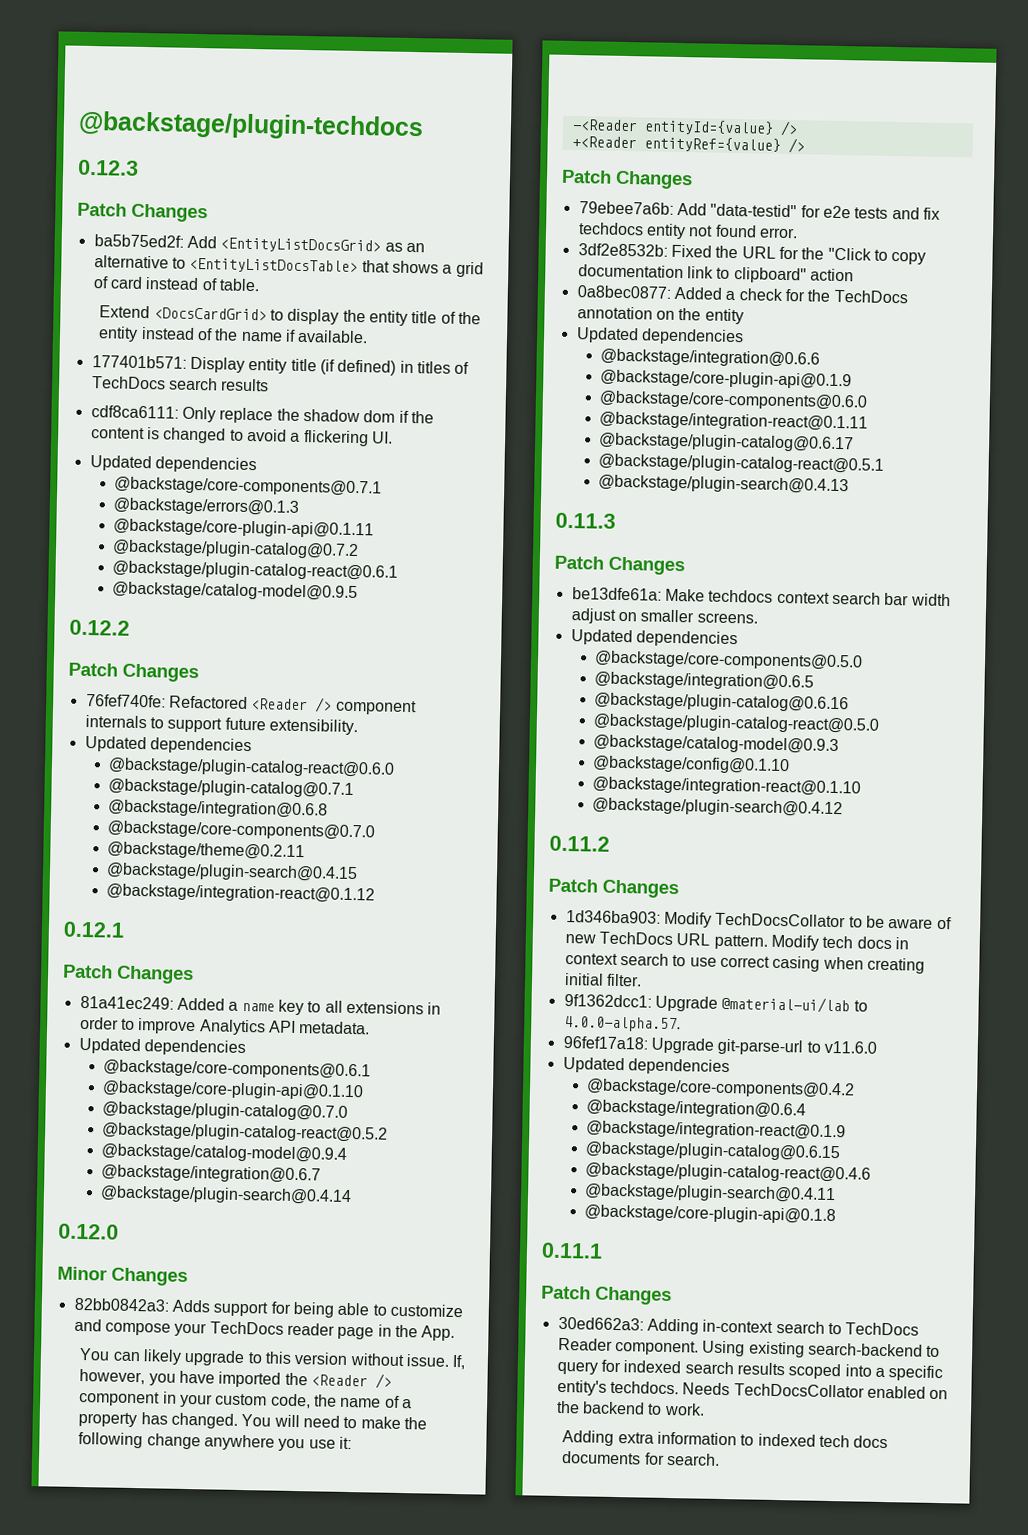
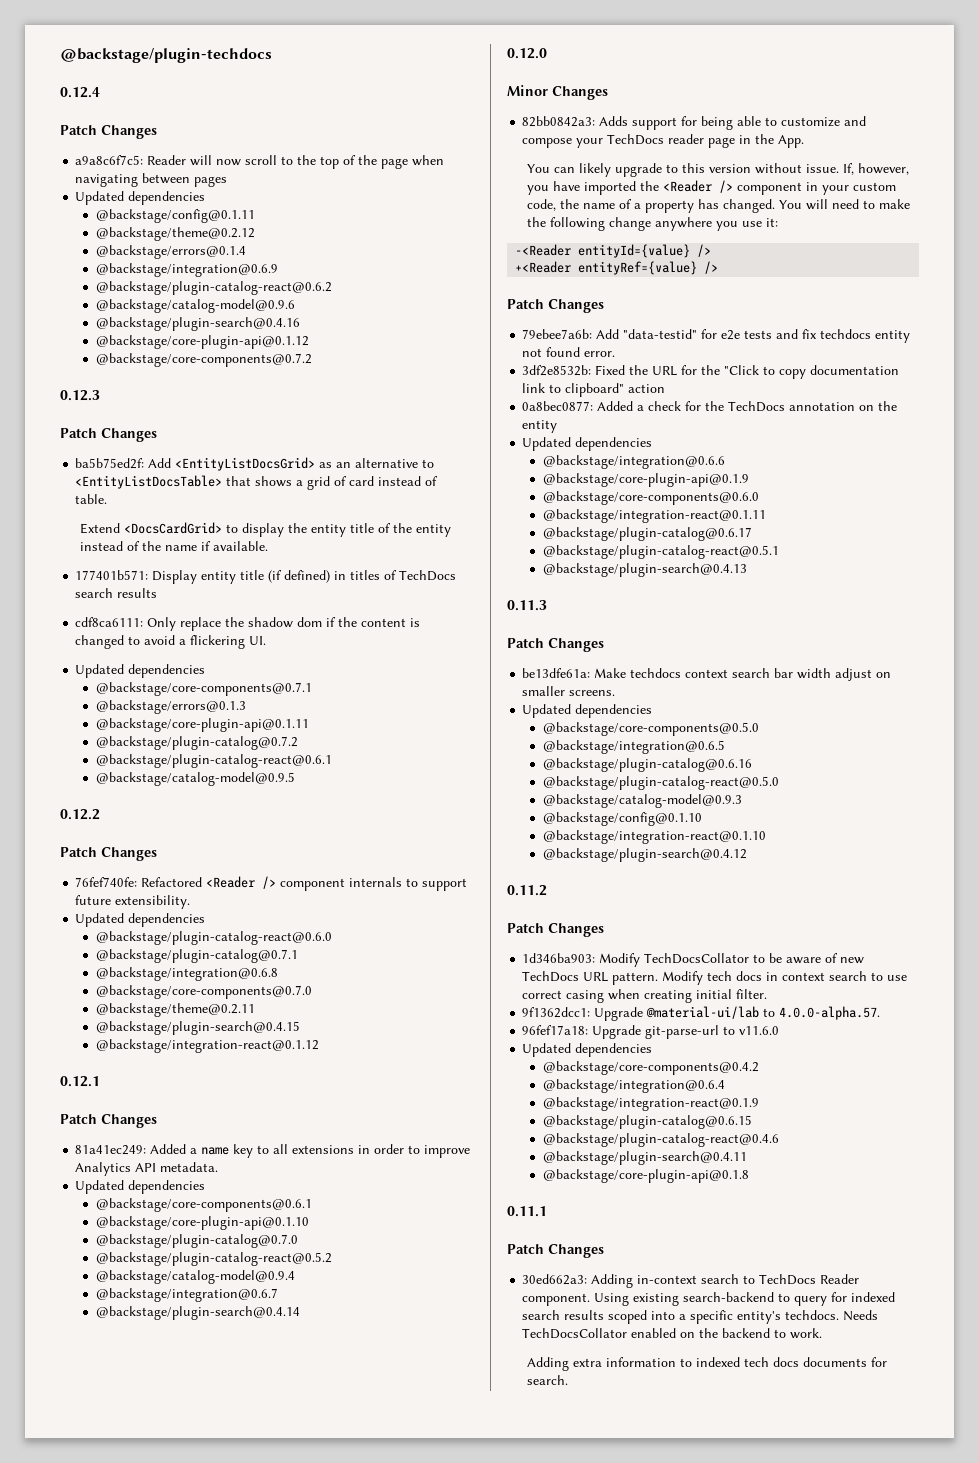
(424, 126) none -> [60,87,100,98] [60,125,157,139] [75,155,445,169] [75,173,228,187] [75,191,206,205] [95,209,255,223] [95,227,255,241] [95,245,246,259] [95,263,278,277] [95,281,332,295] [95,299,295,313] [95,317,300,331] [95,335,309,349] [95,353,312,367] // 0.12.4 // Patch Changes // a9a8c6f7c5: Reader will now scroll to the top of the page when navigating between pages // Updated dependencies // @backstage/config@0.1.11 // @backstage/theme@0.2.12 // @backstage/errors@0.1.4 // @backstage/integration@0.6.9 // @backstage/plugin-catalog-react@0.6.2 // @backstage/catalog-model@0.9.6 // @backstage/plugin-search@0.4.16 // @backstage/core-plugin-api@0.1.12 // @backstage/core-components@0.7.2

